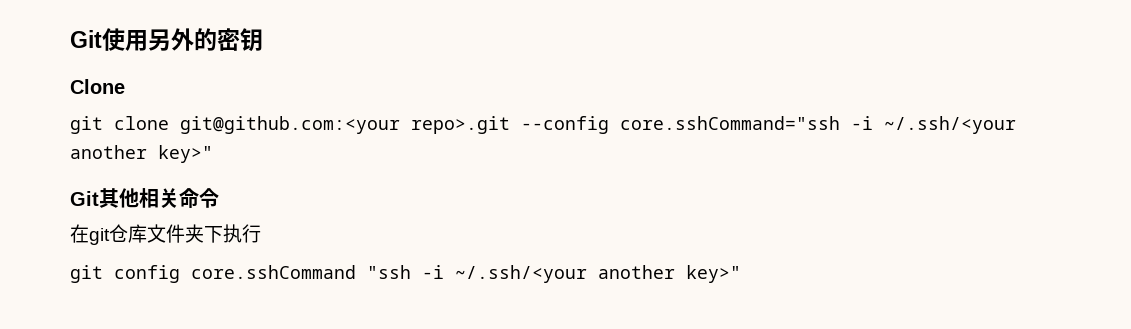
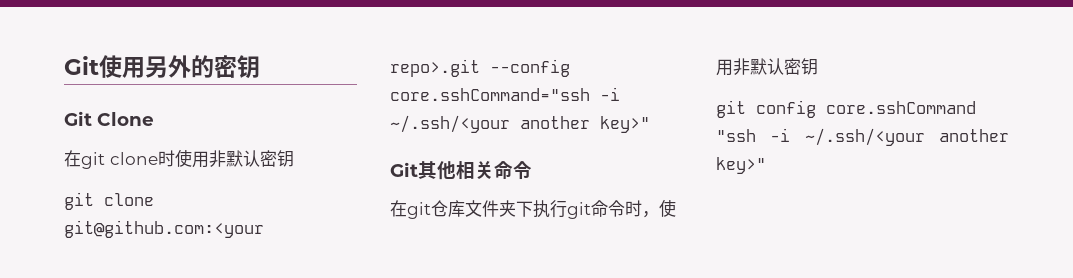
(263, 40) none -> [64,111,92,126] Git
(125, 86) none -> [64,149,294,169] // 在git clone时使用非默认密钥
(261, 233) none -> [567,199,676,219] [716,58,818,76] git命令时，使用非默认密钥

